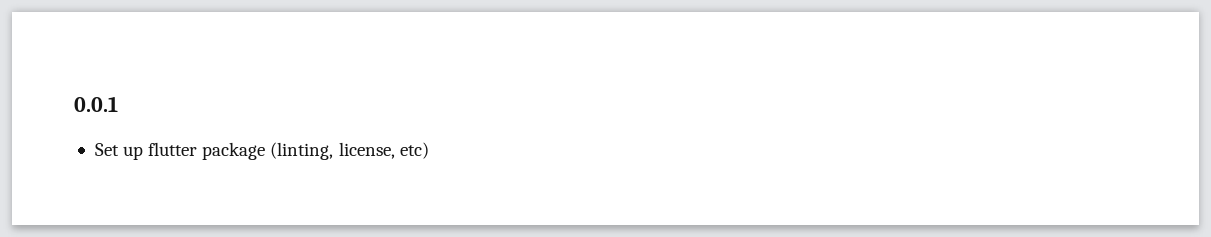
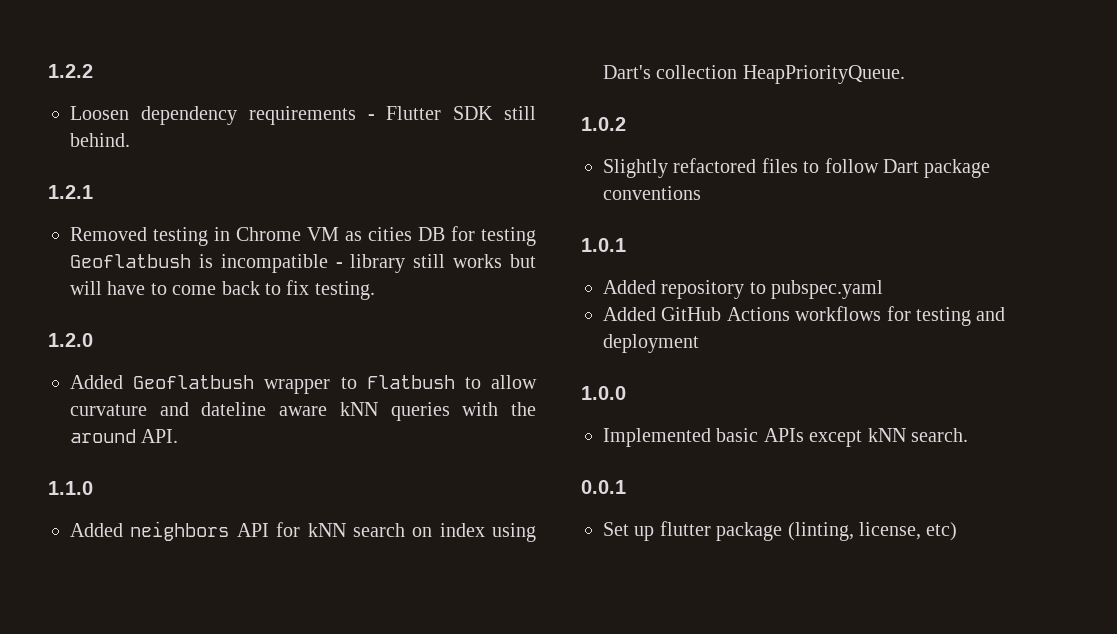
(74, 104) none -> [48,64,93,78] [70,106,536,125] [70,133,130,147] [48,185,93,199] [70,226,536,246] [70,254,536,273] [70,280,375,300] [48,333,93,347] [70,375,537,394] [70,402,536,421] [70,429,179,443] [48,481,93,495] [70,521,536,542] [603,65,905,84] [581,117,626,131] [603,158,991,178] [603,186,701,200] [581,238,626,252] [603,280,884,299] [603,306,1006,326] [603,334,699,353] [581,386,626,400] [603,428,968,447] 1.2.2 // Loosen dependency requirements - Flutter SDK still behind. // 1.2.1 // Removed testing in Chrome VM as cities DB for testing Geoflatbush is incompatible - library still works but will have to come back to fix testing. // 1.2.0 // Added Geoflatbush wrapper to Flatbush to allow curvature and dateline aware kNN queries with the around API. // 1.1.0 // Added neighbors API for kNN search on index using Dart's collection HeapPriorityQueue. // 1.0.2 // Slightly refactored files to follow Dart package conventions // 1.0.1 // Added repository to pubspec.yaml // Added GitHub Actions workflows for testing and deployment // 1.0.0 // Implemented basic APIs except kNN search. //

